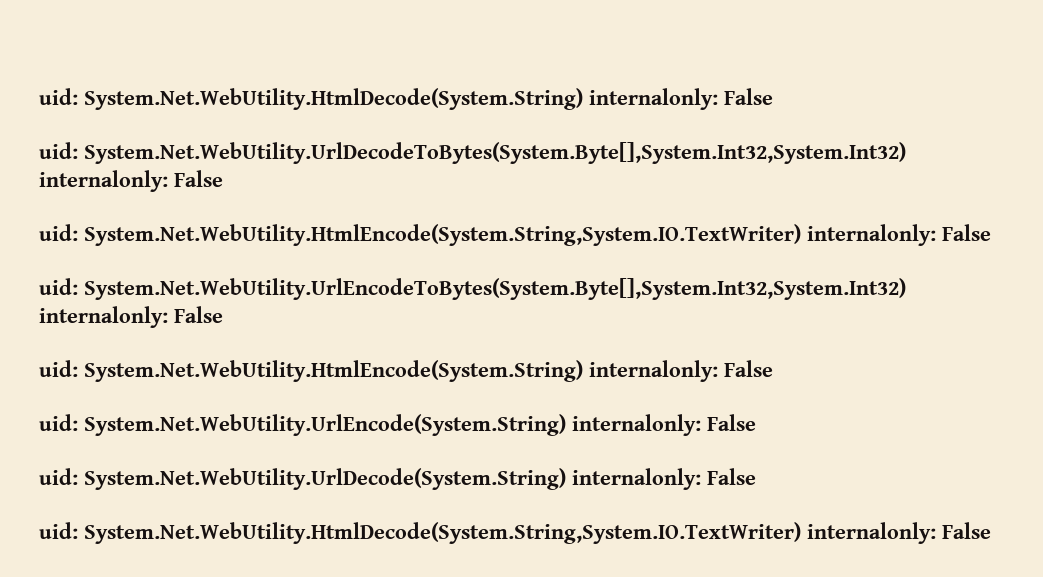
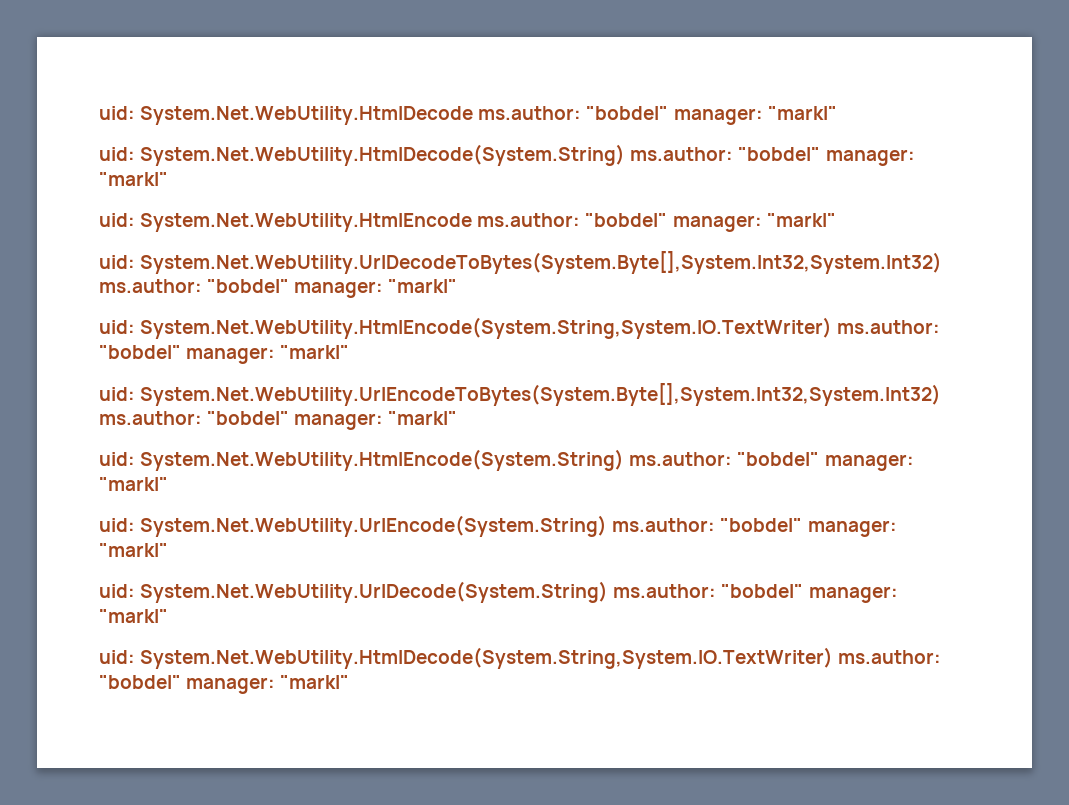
[39,88,773,110] [39,142,906,164] [39,170,223,192] [39,224,991,246] [39,278,906,300] [39,306,223,328] [39,360,773,382] [39,414,756,436] [39,468,756,490] [39,522,991,544] uid: System.Net.WebUtility.HtmlDecode(System.String) internalonly: False // uid: System.Net.WebUtility.UrlDecodeToBytes(System.Byte[],System.Int32,System.Int32) internalonly: False // uid: System.Net.WebUtility.HtmlEncode(System.String,System.IO.TextWriter) internalonly: False // uid: System.Net.WebUtility.UrlEncodeToBytes(System.Byte[],System.Int32,System.Int32) internalonly: False // uid: System.Net.WebUtility.HtmlEncode(System.String) internalonly: False // uid: System.Net.WebUtility.UrlEncode(System.String) internalonly: False // uid: System.Net.WebUtility.UrlDecode(System.String) internalonly: False // uid: System.Net.WebUtility.HtmlDecode(System.String,System.IO.TextWriter) internalonly: False -> [99,106,837,125] [99,144,915,166] [99,172,168,186] [99,213,836,232] [99,251,943,274] [99,279,458,298] [99,317,941,339] [99,345,350,364] [99,383,942,406] [99,411,458,430] [99,449,914,471] [99,477,168,491] [99,515,897,537] [99,543,168,557] [99,581,898,603] [99,609,168,623] [99,647,942,669] [99,675,350,694] uid: System.Net.WebUtility.HtmlDecode ms.author: "bobdel" manager: "markl" // uid: System.Net.WebUtility.HtmlDecode(System.String) ms.author: "bobdel" manager: "markl" // uid: System.Net.WebUtility.HtmlEncode ms.author: "bobdel" manager: "markl" // uid: System.Net.WebUtility.UrlDecodeToBytes(System.Byte[],System.Int32,System.Int32) ms.author: "bobdel" manager: "markl" // uid: System.Net.WebUtility.HtmlEncode(System.String,System.IO.TextWriter) ms.author: "bobdel" manager: "markl" // uid: System.Net.WebUtility.UrlEncodeToBytes(System.Byte[],System.Int32,System.Int32) ms.author: "bobdel" manager: "markl" // uid: System.Net.WebUtility.HtmlEncode(System.String) ms.author: "bobdel" manager: "markl" // uid: System.Net.WebUtility.UrlEncode(System.String) ms.author: "bobdel" manager: "markl" // uid: System.Net.WebUtility.UrlDecode(System.String) ms.author: "bobdel" manager: "markl" // uid: System.Net.WebUtility.HtmlDecode(System.String,System.IO.TextWriter) ms.author: "bobdel" manager: "markl"

